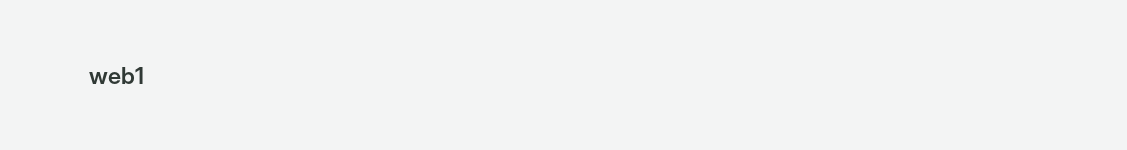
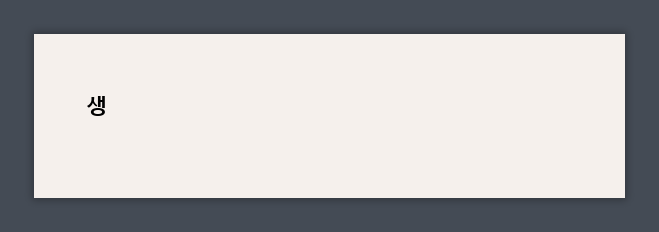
[89,67,144,84] web1 -> [86,96,107,116] 생

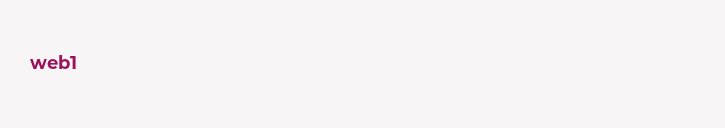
[86,96,107,116] 생 -> [30,55,77,69] web1

